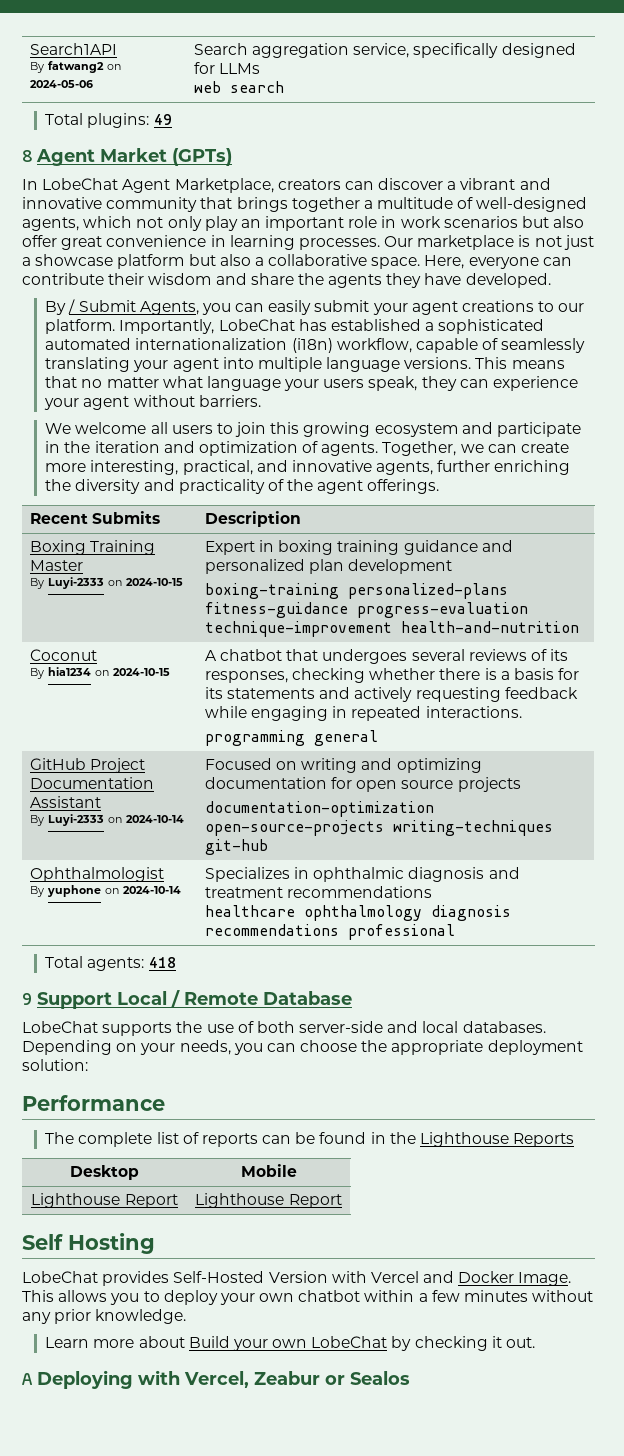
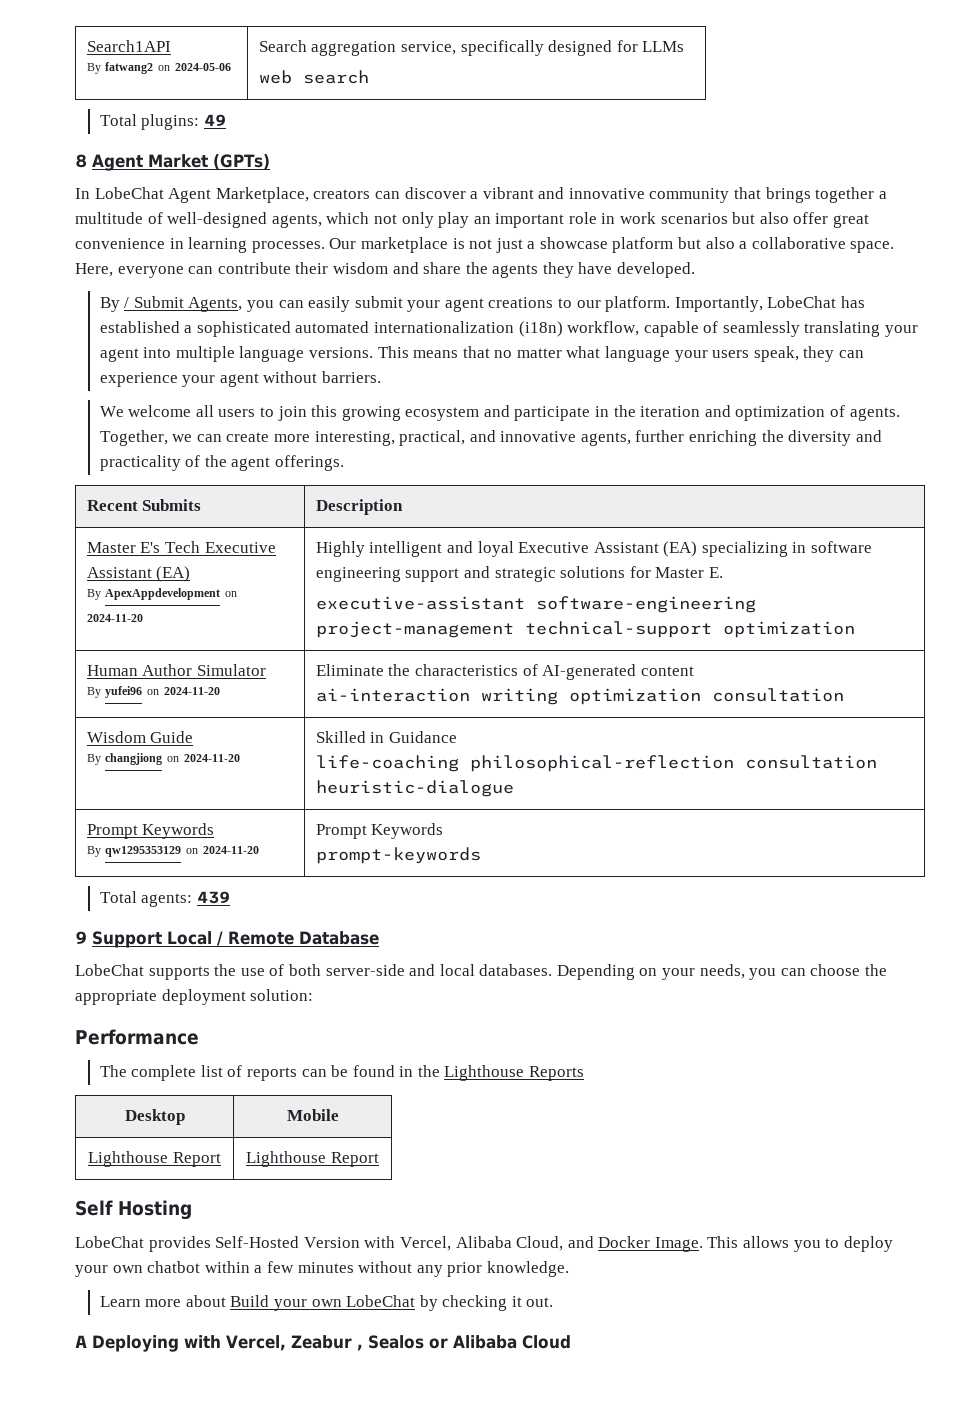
[29,540,155,555] [29,560,83,571] [29,577,184,589] [204,540,513,555] [204,559,453,574] [204,583,508,599] [204,602,528,618] [204,621,579,637] [29,649,97,661] [29,667,171,679] [204,649,569,664] [204,668,580,683] [204,687,578,702] [204,706,522,721] [204,730,378,746] [29,758,145,773] [29,777,154,789] [29,796,101,808] [29,814,185,826] [204,758,482,773] [204,777,521,792] [204,801,434,817] [204,820,553,836] [204,839,268,855] [29,867,164,882] [29,885,182,897] [204,867,520,882] [204,886,432,898] [204,905,511,921] [204,924,455,940] Boxing Training Master // By Luyi-2333 on 2024-10-15 | Expert in boxing training guidance and personalized plan development // boxing-training personalized-plans fitness-guidance progress-evaluation technique-improvement health-and-nutrition // Coconut // By hia1234 on 2024-10-15 | A chatbot that undergoes several reviews of its responses, checking whether there is a basis for its statements and actively requesting feedback while engaging in repeated interactions. // programming general // GitHub Project Documentation Assistant // By Luyi-2333 on 2024-10-14 | Focused on writing and optimizing documentation for open source projects // documentation-optimization open-source-projects writing-techniques git-hub // Ophthalmologist // By yuphone on 2024-10-14 | Specializes in ophthalmic diagnosis and treatment recommendations // healthcare ophthalmology diagnosis recommendations professional -> [86,541,276,553] [86,566,191,582] [86,588,237,600] [86,614,143,622] [315,541,873,557] [315,566,723,582] [315,596,756,613] [315,621,855,638] [86,664,266,676] [86,686,220,698] [315,664,694,680] [315,688,844,705] [86,731,194,743] [86,753,240,765] [315,731,457,743] [315,755,877,772] [315,780,514,797] [86,823,215,839] [86,846,259,857] [315,823,444,839] [315,847,481,864] Master E's Tech Executive Assistant (EA) // By ApexAppdevelopment on 2024-11-20 | Highly intelligent and loyal Executive Assistant (EA) specializing in software engineering support and strategic solutions for Master E. // executive-assistant software-engineering project-management technical-support optimization // Human Author Simulator // By yufei96 on 2024-11-20 | Eliminate the characteristics of AI-generated content // ai-interaction writing optimization consultation // Wisdom Guide // By changjiong on 2024-11-20 | Skilled in Guidance // life-coaching philosophical-reflection consultation heuristic-dialogue // Prompt Keywords // By qw1295353129 on 2024-11-20 | Prompt Keywords // prompt-keywords
[148,957,176,968] 418 -> [196,891,230,904] 439
[370,1271,419,1283] Vercel -> [399,1236,564,1251] Vercel, Alibaba Cloud,
[325,1371,410,1385] or Sealos -> [356,1335,571,1351] , Sealos or Alibaba Cloud

